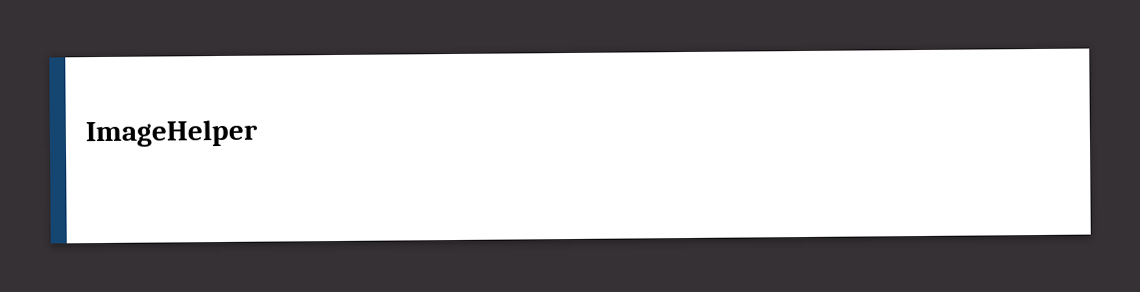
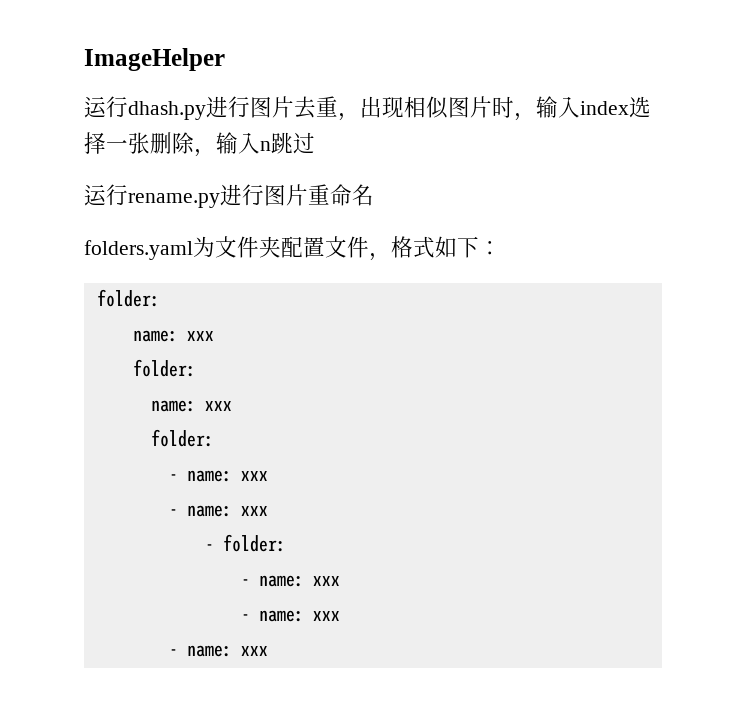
(258, 133) none -> [84,96,651,121] [84,132,315,157] [84,184,374,208] [84,236,501,261] [96,289,160,307] [132,330,214,342] [132,359,196,377] [150,400,232,412] [150,429,214,447] [168,470,268,482] [168,505,268,517] [204,534,286,552] [240,575,340,587] [240,610,340,622] [168,645,268,657] // 运行dhash.py进行图片去重，出现相似图片时，输入index选择一张删除，输入n跳过 // 运行rename.py进行图片重命名 // folders.yaml为文件夹配置文件，格式如下： // folder: // name: xxx // folder: // name: xxx // folder: // - name: xxx // - name: xxx // - folder: // - name: xxx // - name: xxx // - name: xxx

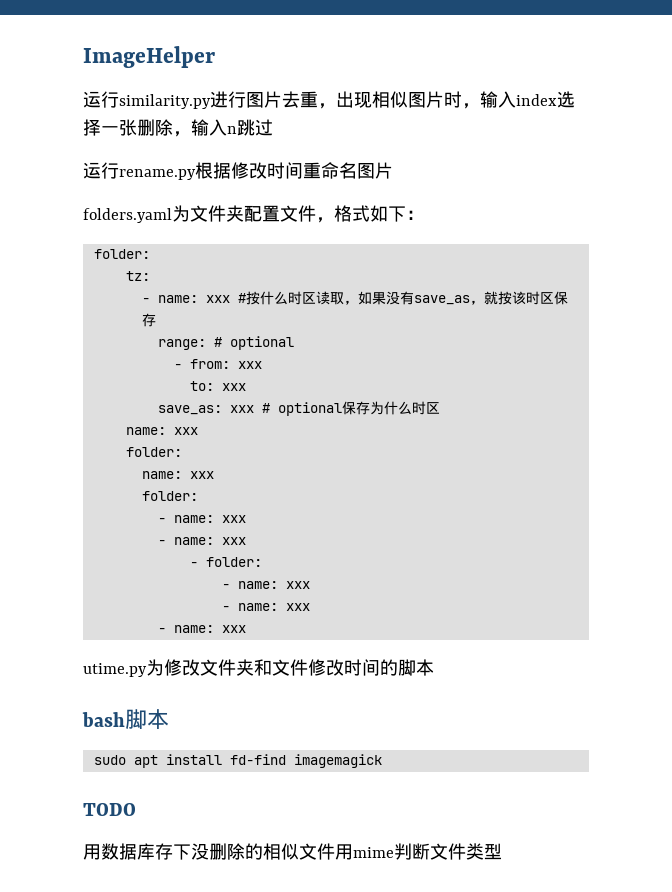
[128,101,206,120] dhash.py -> [119,94,211,109] similarity.py
[220,184,308,206] 进行图片 -> [195,162,303,179] 根据修改时间
(374, 195) none -> [357,162,393,179] 图片
(160, 298) none -> [125,271,150,281] [141,291,568,305] [141,313,156,327] [157,336,294,350] [173,359,262,369] [189,381,246,391] [157,401,440,416] // tz: // - name: xxx #按什么时区读取，如果没有save_as，就按该时区保存 // range: # optional // - from: xxx // to: xxx // save_as: xxx # optional保存为什么时区
(268, 651) none -> [83,659,434,677] [82,709,169,730] [93,754,382,768] [83,803,136,816] [83,843,502,860] // utime.py为修改文件夹和文件修改时间的脚本 // bash脚本 // sudo apt install fd-find imagemagick // TODO // 用数据库存下没删除的相似文件用mime判断文件类型

